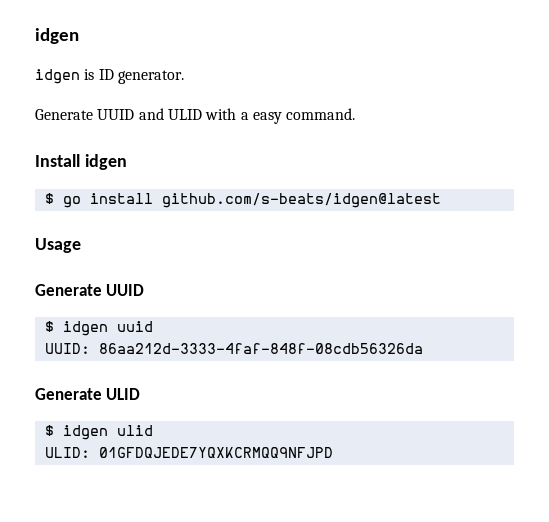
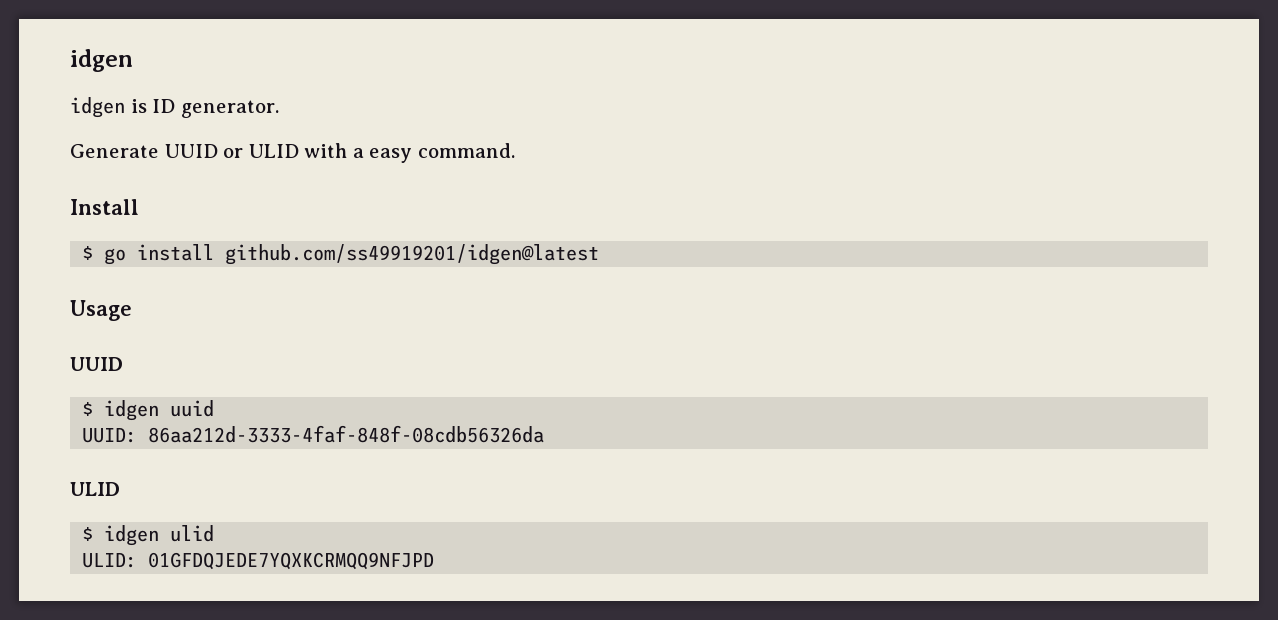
[138,108,164,120] and -> [223,148,244,158] or
[84,154,127,170] idgen -> (139, 207) none
[161,193,441,208] github.com/s-beats/idgen@latest -> [225,244,600,265] github.com/ss49919201/idgen@latest
[35,284,102,296] Generate -> (132, 310) none
[35,388,102,400] Generate -> (545, 434) none

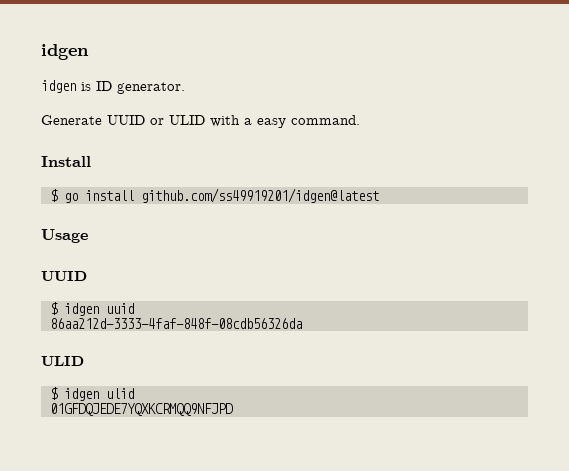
[82,428,138,443] UUID: -> (134, 308) none
[82,553,138,568] ULID: -> (134, 393) none

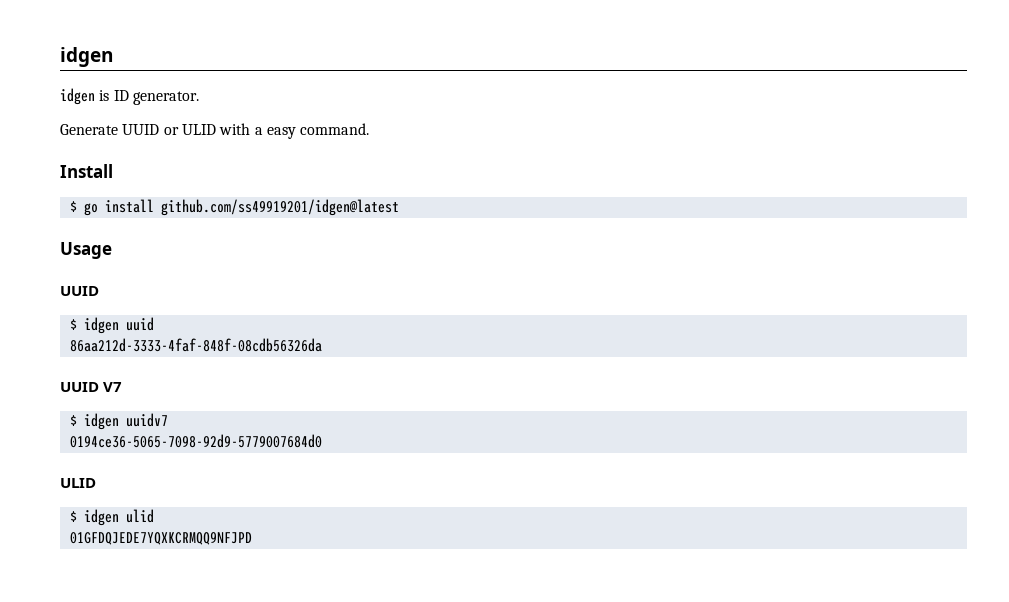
(302, 323) none -> [60,382,123,392] [69,413,168,430] [69,434,322,448] // UUID V7 // $ idgen uuidv7 // 0194ce36-5065-7098-92d9-5779007684d0

